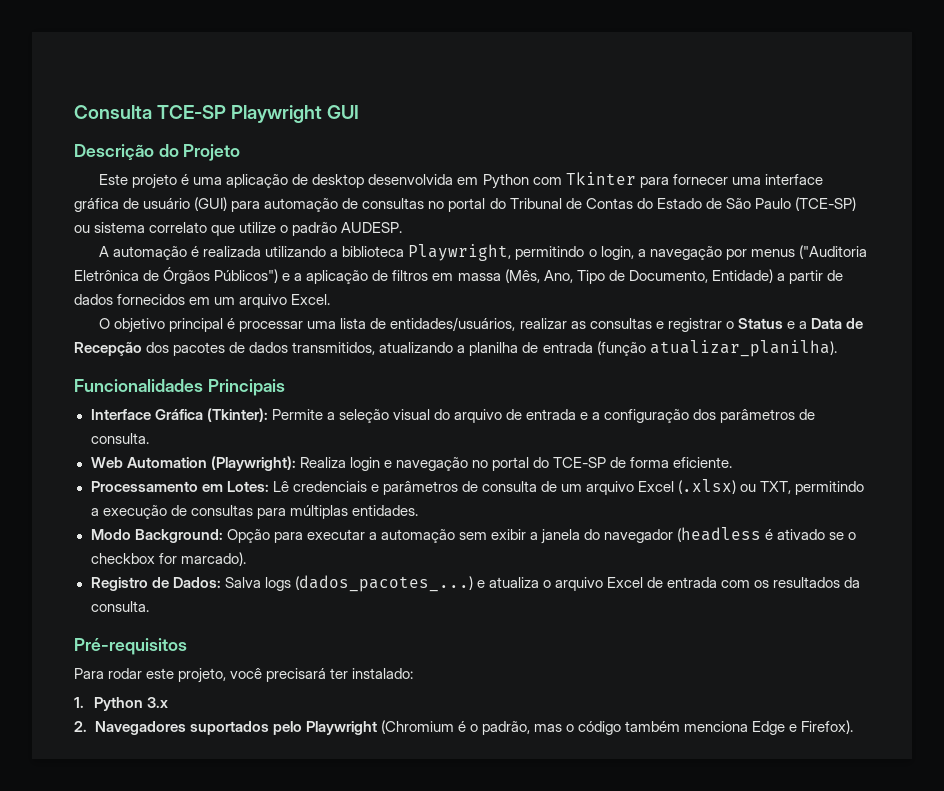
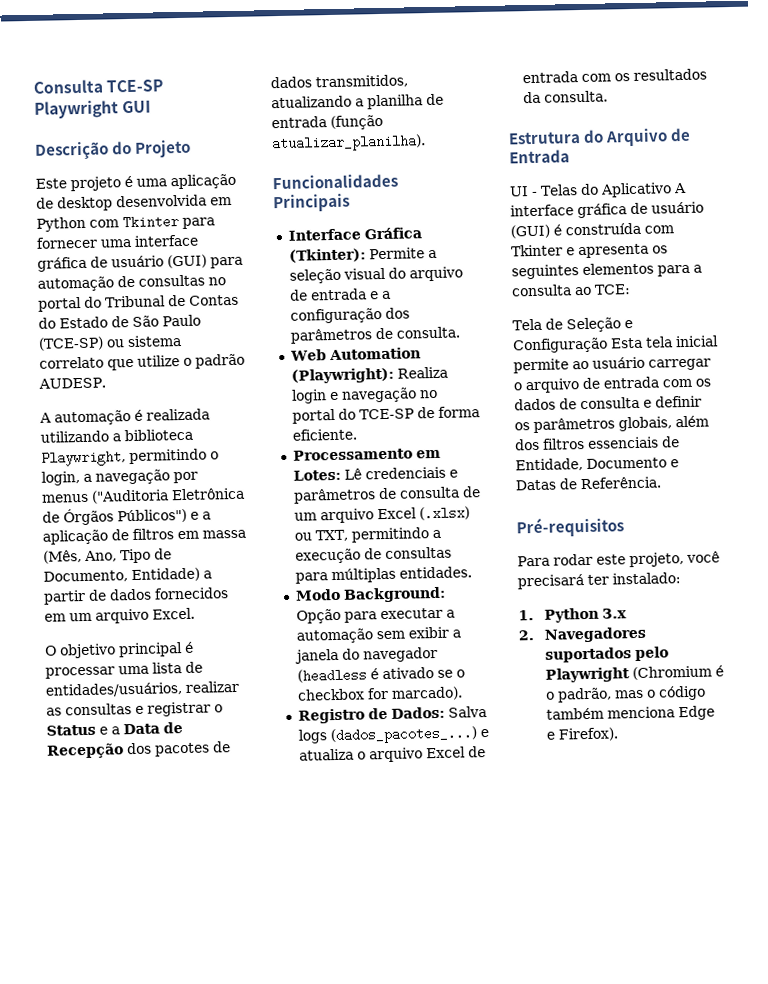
(149, 606) none -> [508,127,692,147] [509,149,570,164] [509,182,687,198] [510,201,704,219] [510,222,674,239] [511,243,668,259] [511,262,702,280] [511,284,631,297] [512,317,633,333] [512,335,719,354] [513,356,711,374] [513,376,711,394] [514,395,702,411] [514,415,709,434] [514,436,680,451] [515,457,679,472] [515,476,661,491] // Estrutura do Arquivo de Entrada // UI - Telas do Aplicativo A interface gráfica de usuário (GUI) é construída com Tkinter e apresenta os seguintes elementos para a consulta ao TCE: // Tela de Seleção e Configuração Esta tela inicial permite ao usuário carregar o arquivo de entrada com os dados de consulta e definir os parâmetros globais, além dos filtros essenciais de Entidade, Documento e Datas de Referência.

